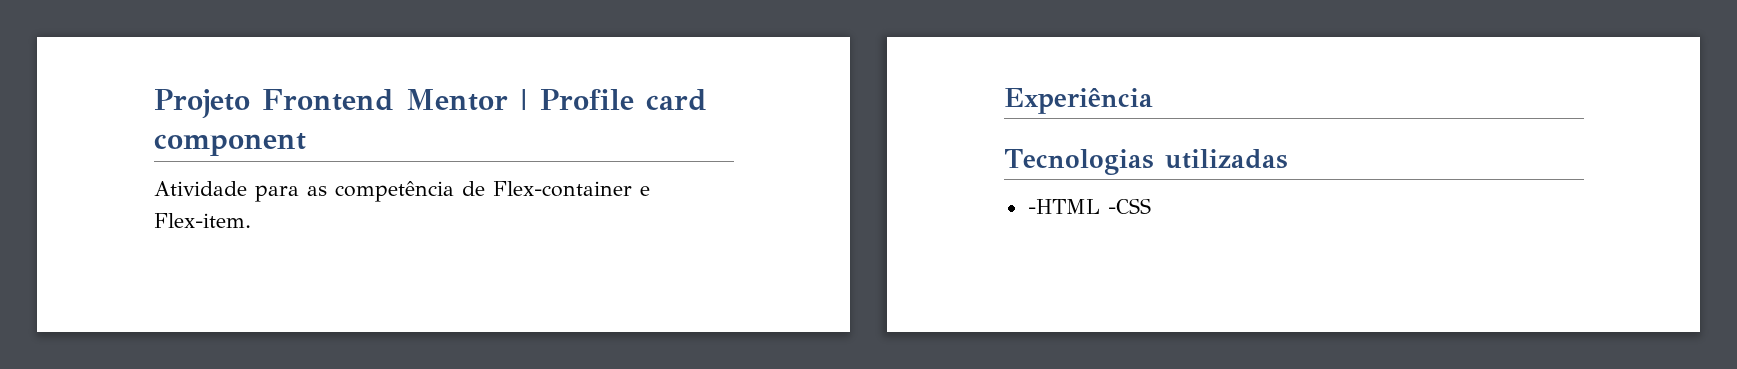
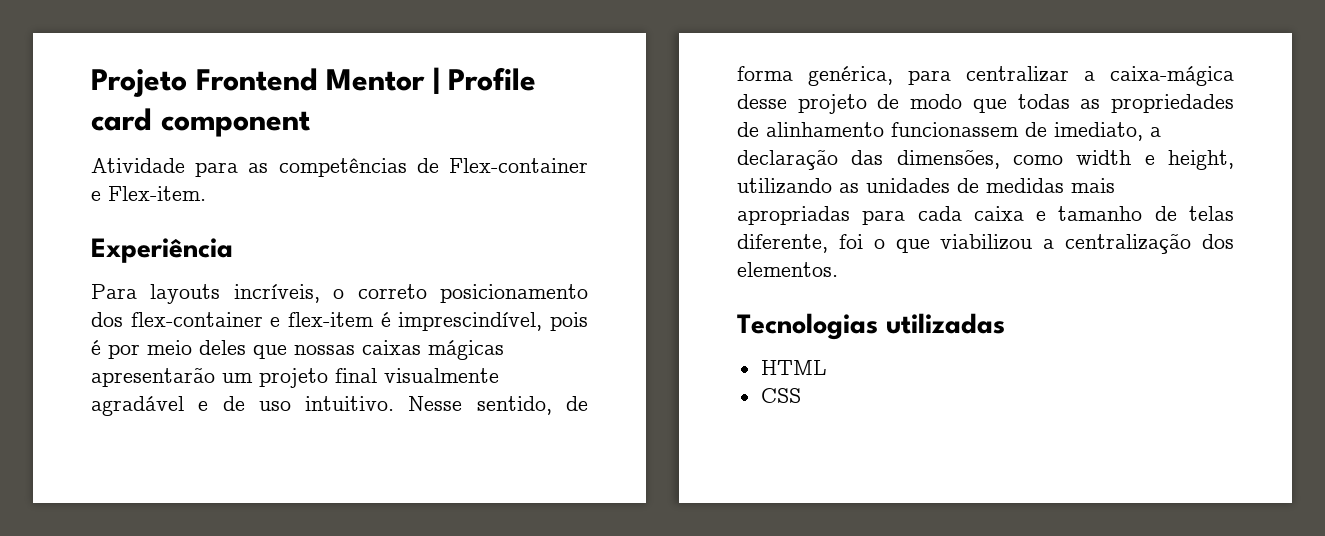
[335,181,454,202] competência -> [278,158,407,177] competências
(1153, 101) none -> [91,284,588,304] [91,312,588,331] [91,340,504,360] [91,367,499,388] [91,396,588,416] [737,66,1234,86] [737,94,1234,114] [737,122,1161,141] [737,149,1234,170] [737,178,1115,194] [737,206,1234,225] [737,233,1234,254] [737,262,838,277] // Para layouts incríveis, o correto posicionamento dos flex-container e flex-item é imprescindível, pois é por meio deles que nossas caixas mágicas apresentarão um projeto final visualmente agradável e de uso intuitivo. Nesse sentido, de forma genérica, para centralizar a caixa-mágica desse projeto de modo que todas as propriedades de alinhamento funcionassem de imediato, a declaração das dimensões, como width e height, utilizando as unidades de medidas mais apropriadas para cada caixa e tamanho de telas diferente, foi o que viabilizou a centralização dos elementos.
[1027,198,1151,214] -HTML -CSS -> [760,360,827,375] [760,388,801,403] HTML // CSS

